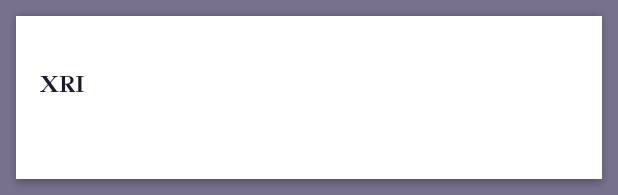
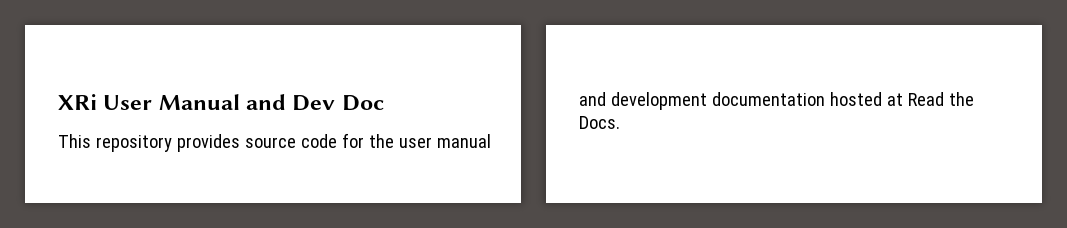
[40,76,85,92] XRI -> [58,94,384,111] [58,133,491,152] [579,92,974,110] [579,116,620,129] XRi User Manual and Dev Doc // This repository provides source code for the user manual and development documentation hosted at Read the Docs.

